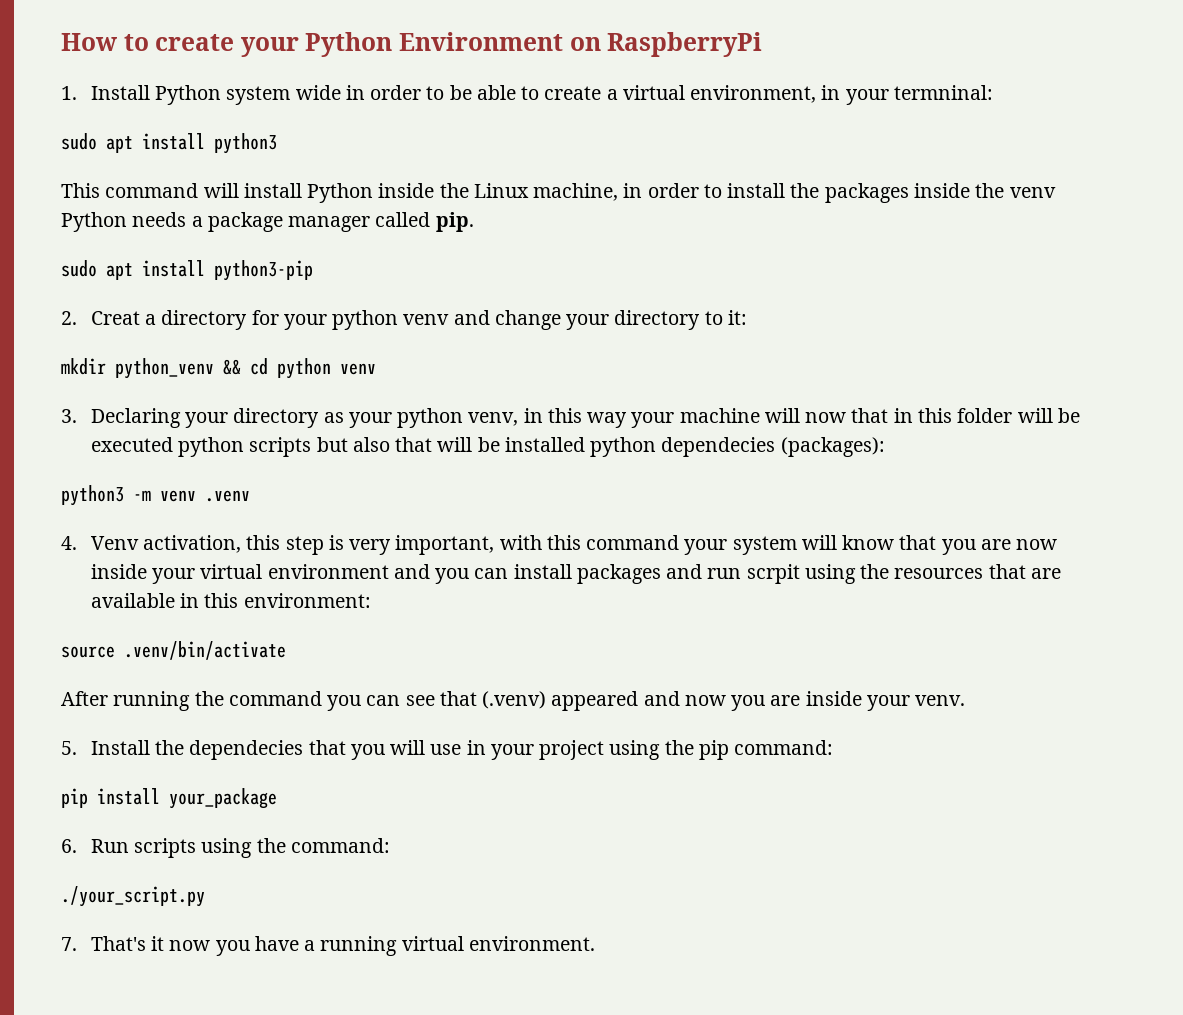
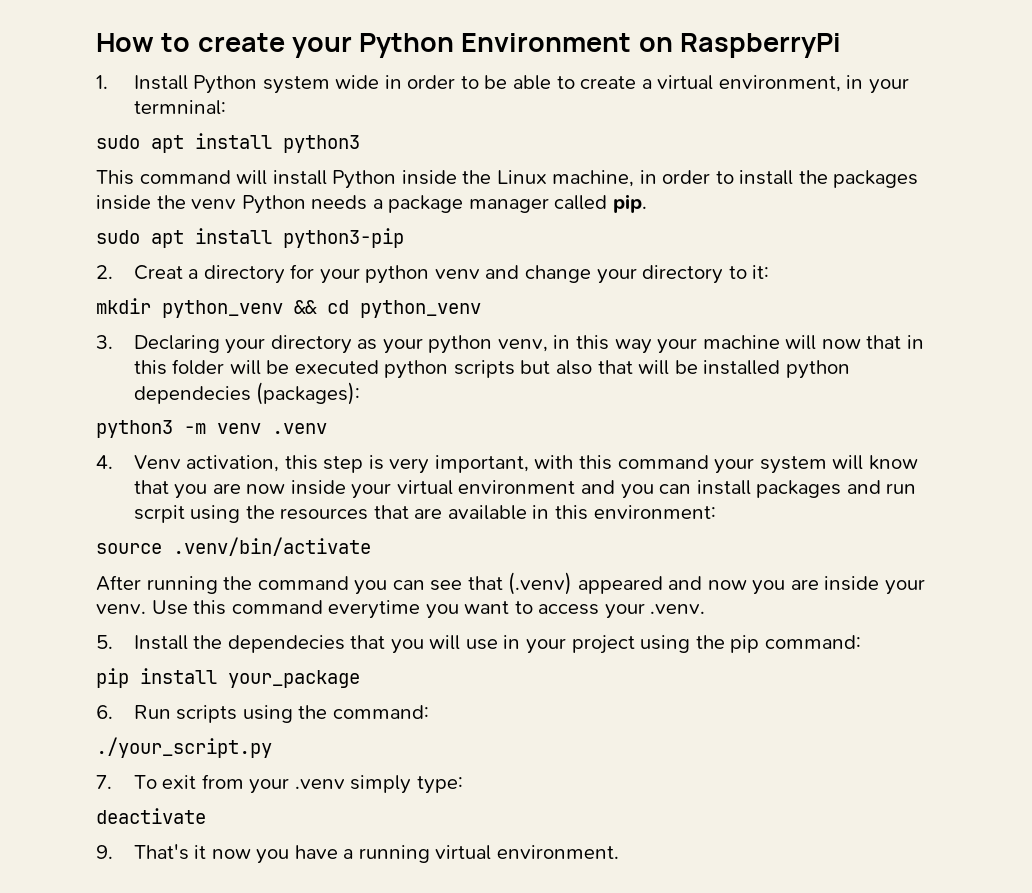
[277,358,376,379] python venv -> [360,300,481,318] python_venv
(966, 700) none -> [151,600,706,619] Use this command everytime you want to access your .venv.
(77, 944) none -> [133,774,463,794] [96,808,206,824] [96,845,113,859] To exit from your .venv simply type: // deactivate // 9.

